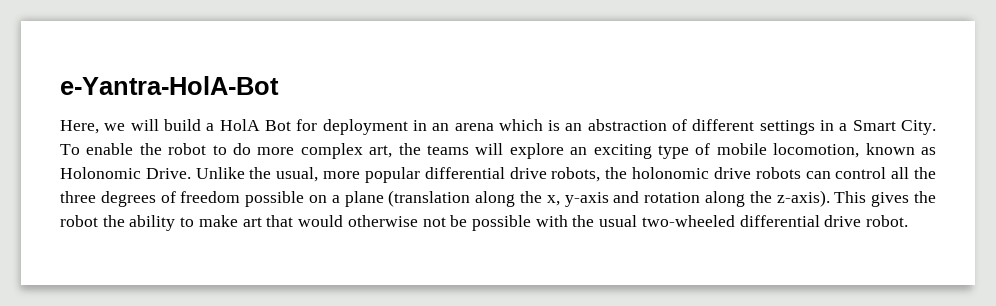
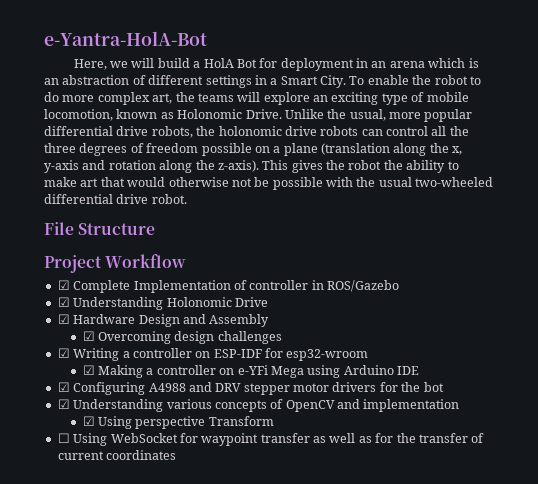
(909, 221) none -> [44,222,156,235] [44,254,187,273] [57,280,399,293] [57,297,268,310] [57,314,270,327] [82,331,282,344] [57,348,369,361] [82,365,420,378] [57,382,444,395] [57,399,460,412] [82,416,274,429] [57,433,485,446] [57,450,177,460] // File Structure // Project Workflow // ☑ Complete Implementation of controller in ROS/Gazebo // ☑ Understanding Holonomic Drive // ☑ Hardware Design and Assembly // ☑ Overcoming design challenges // ☑ Writing a controller on ESP-IDF for esp32-wroom // ☑ Making a controller on e-YFi Mega using Arduino IDE // ☑ Configuring A4988 and DRV stepper motor drivers for the bot // ☑ Understanding various concepts of OpenCV and implementation // ☑ Using perspective Transform // ☐ Using WebSocket for waypoint transfer as well as for the transfer of current coordinates

